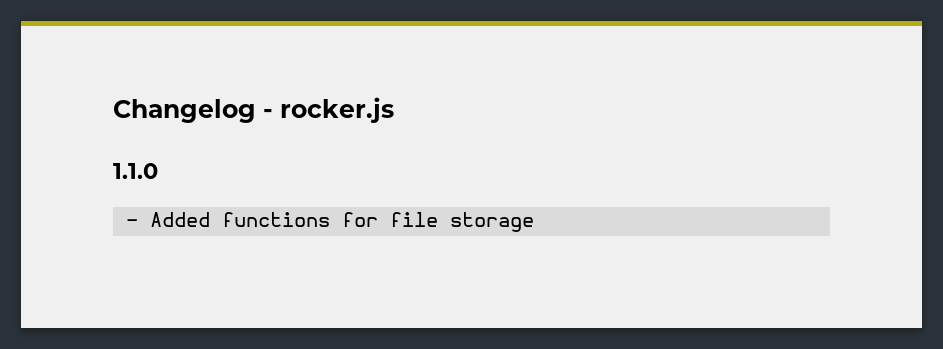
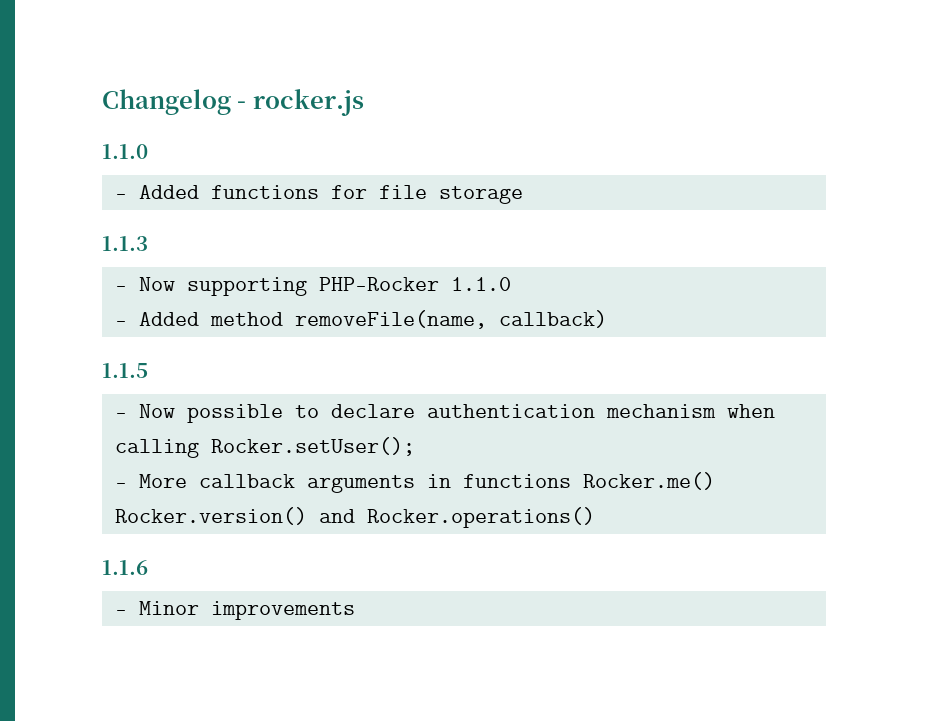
(534, 222) none -> [102,236,148,251] [114,277,511,296] [114,310,607,329] [102,363,148,378] [114,404,775,423] [114,437,415,458] [114,472,715,493] [114,507,595,528] [102,560,148,575] [114,601,355,620] // 1.1.3 // - Now supporting PHP-Rocker 1.1.0 // - Added method removeFile(name, callback) // 1.1.5 // - Now possible to declare authentication mechanism when calling Rocker.setUser(); // - More callback arguments in functions Rocker.me() Rocker.version() and Rocker.operations() // 1.1.6 // - Minor improvements

